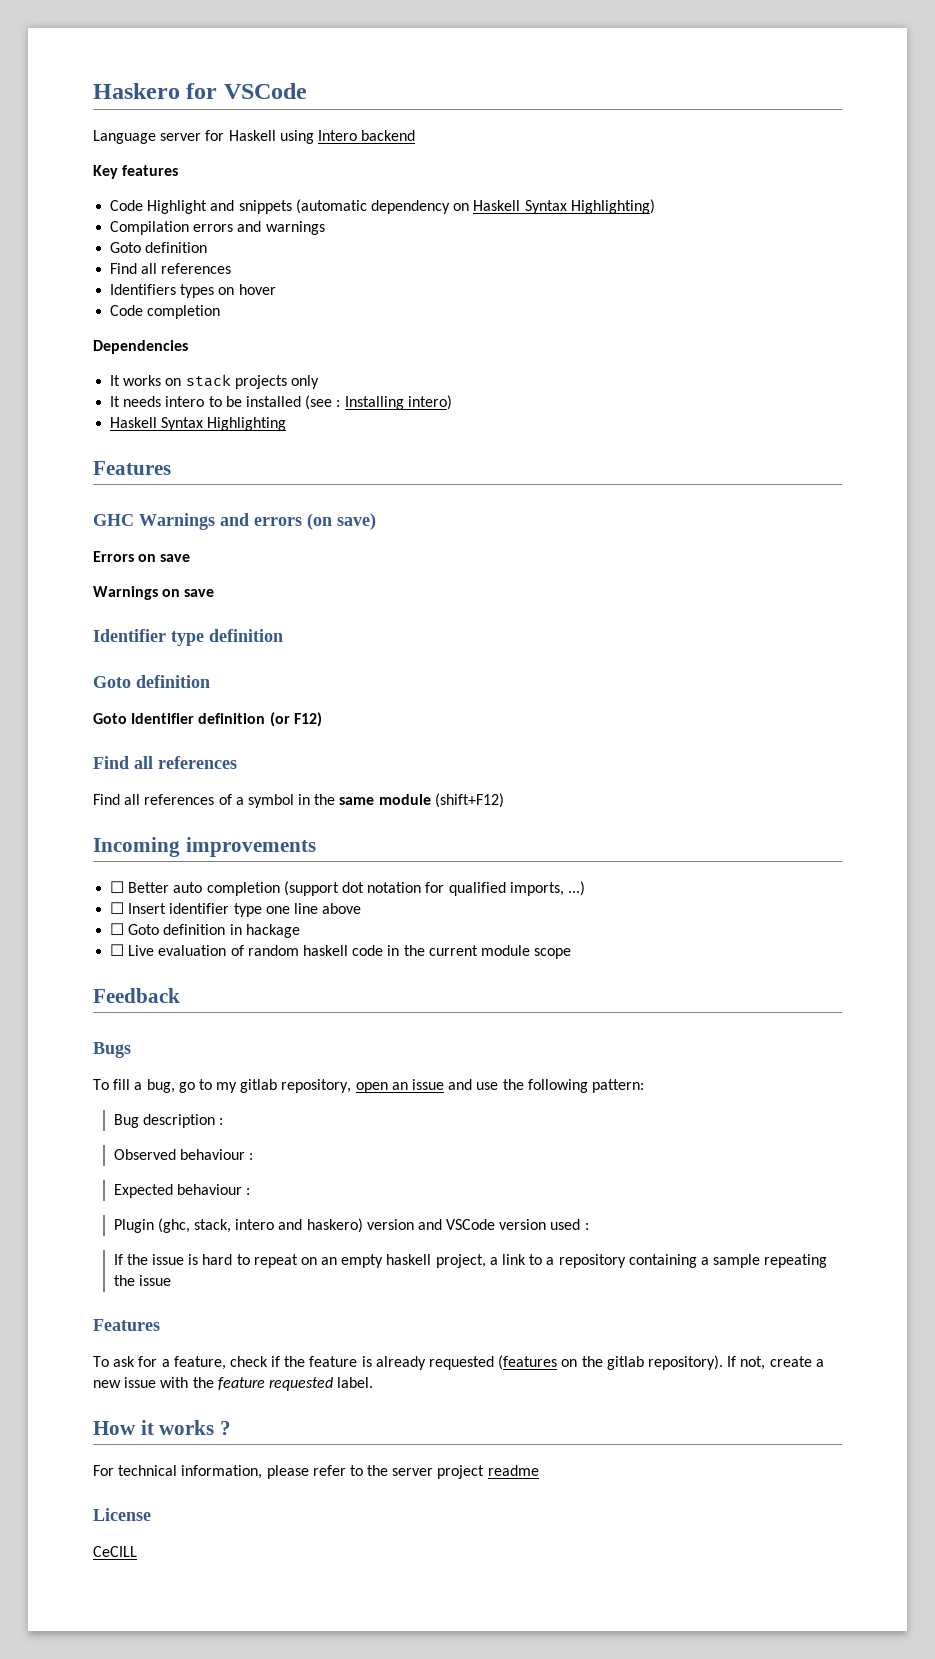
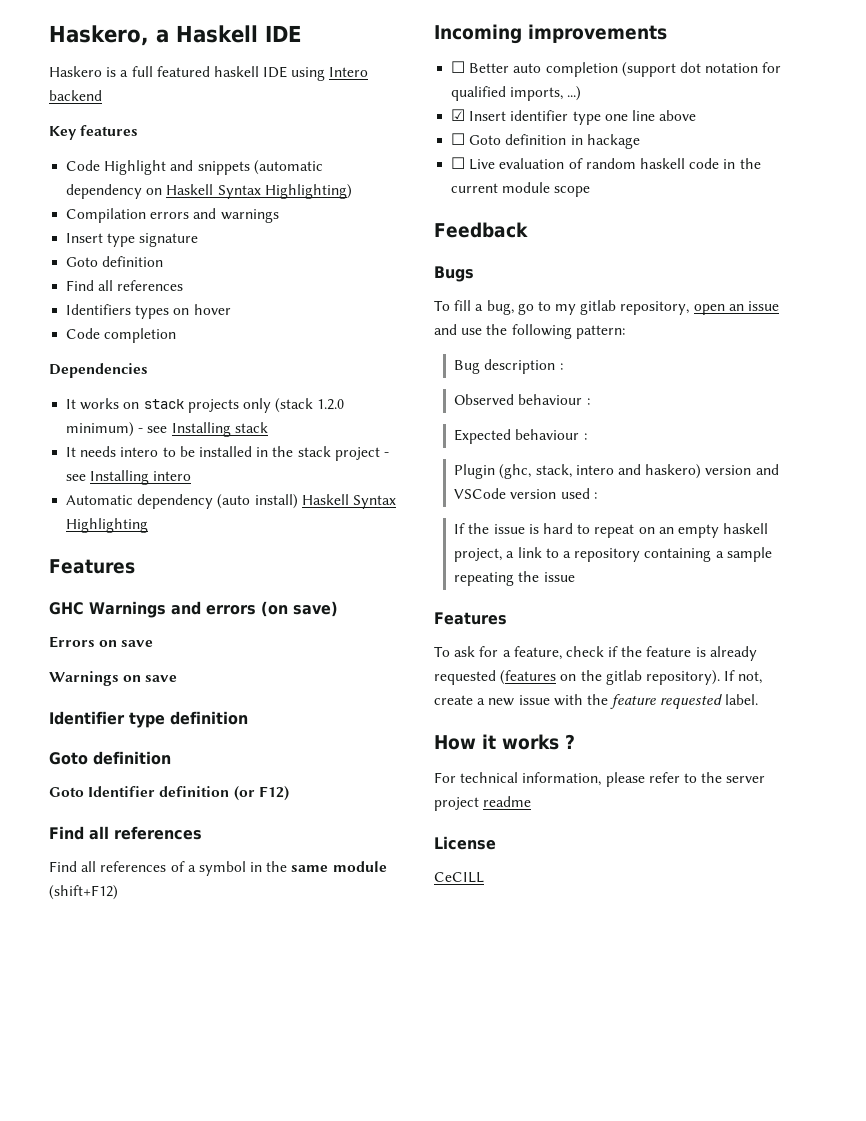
[93,83,307,99] [93,130,276,144] Haskero for VSCode // Language server for Haskell -> [49,25,302,46] [49,66,288,78] Haskero, a Haskell IDE // Haskero is a full featured haskell IDE
(325, 228) none -> [66,233,199,247] // Insert type signature
(319, 382) none -> [275,398,345,413] [66,422,268,437] (stack 1.2.0 minimum) - see Installing stack
[305,395,452,410] (see : Installing intero) // -> [256,446,389,461] [66,470,192,485] [66,494,298,509] in the stack project - see Installing intero // Automatic dependency (auto install)
[110,902,125,914] ☐ -> [451,109,466,121] ☑

